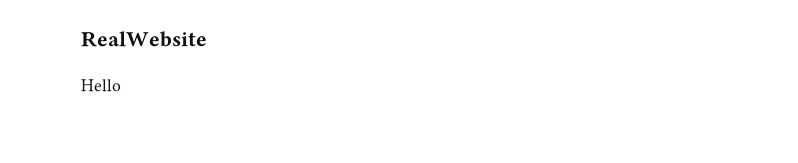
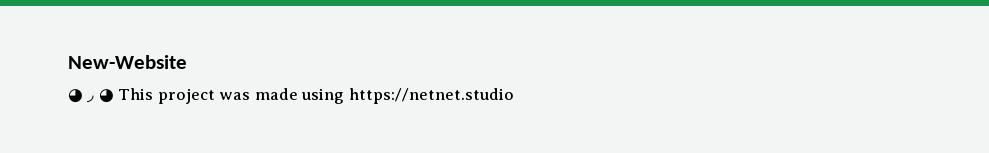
[80,31,207,48] [80,79,122,92] RealWebsite // Hello -> [68,55,187,69] [68,88,514,104] New-Website // ◕ ◞ ◕ This project was made using https://netnet.studio

